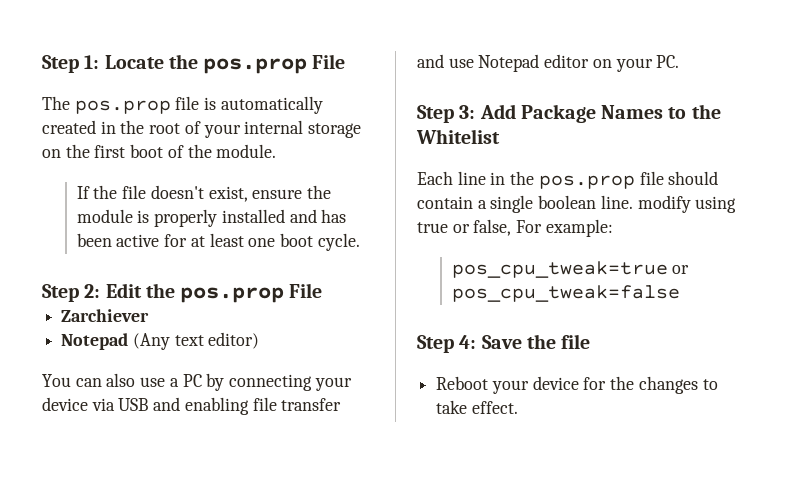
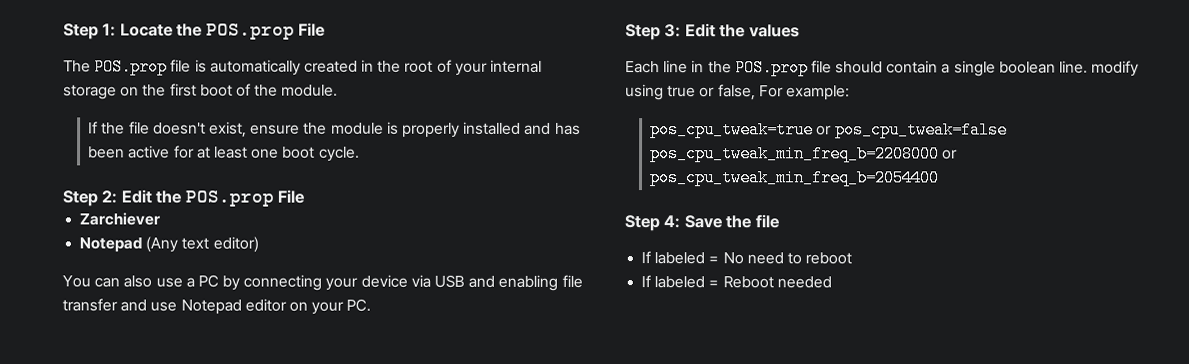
[203,58,308,74] pos.prop -> [205,23,295,40] POS.prop
[74,100,171,114] pos.prop -> [94,58,169,76] POS.prop
[180,287,285,303] pos.prop -> [184,190,274,207] POS.prop
[479,104,721,123] [416,129,500,144] Add Package Names to the Whitelist -> [684,23,800,38] Edit the values
[538,175,635,189] pos.prop -> [734,59,809,77] POS.prop
(680, 293) none -> [650,145,959,163] [649,169,941,187] pos_cpu_tweak_min_freq_b=2208000 or pos_cpu_tweak_min_freq_b=2054400
[436,376,718,394] [436,400,518,414] Reboot your device for the changes to take effect. -> [641,251,853,265] [641,275,832,289] If labeled = No need to reboot // If labeled = Reboot needed

